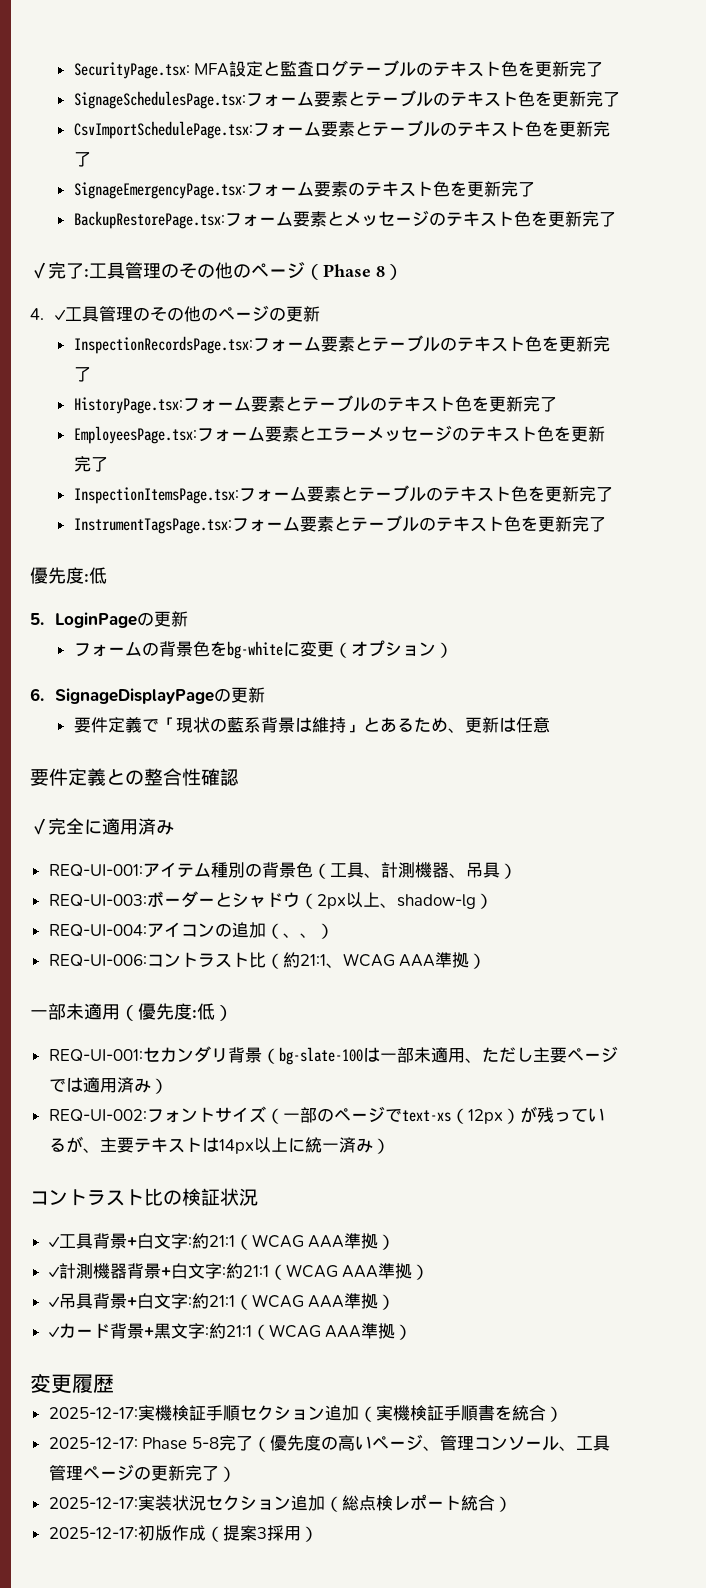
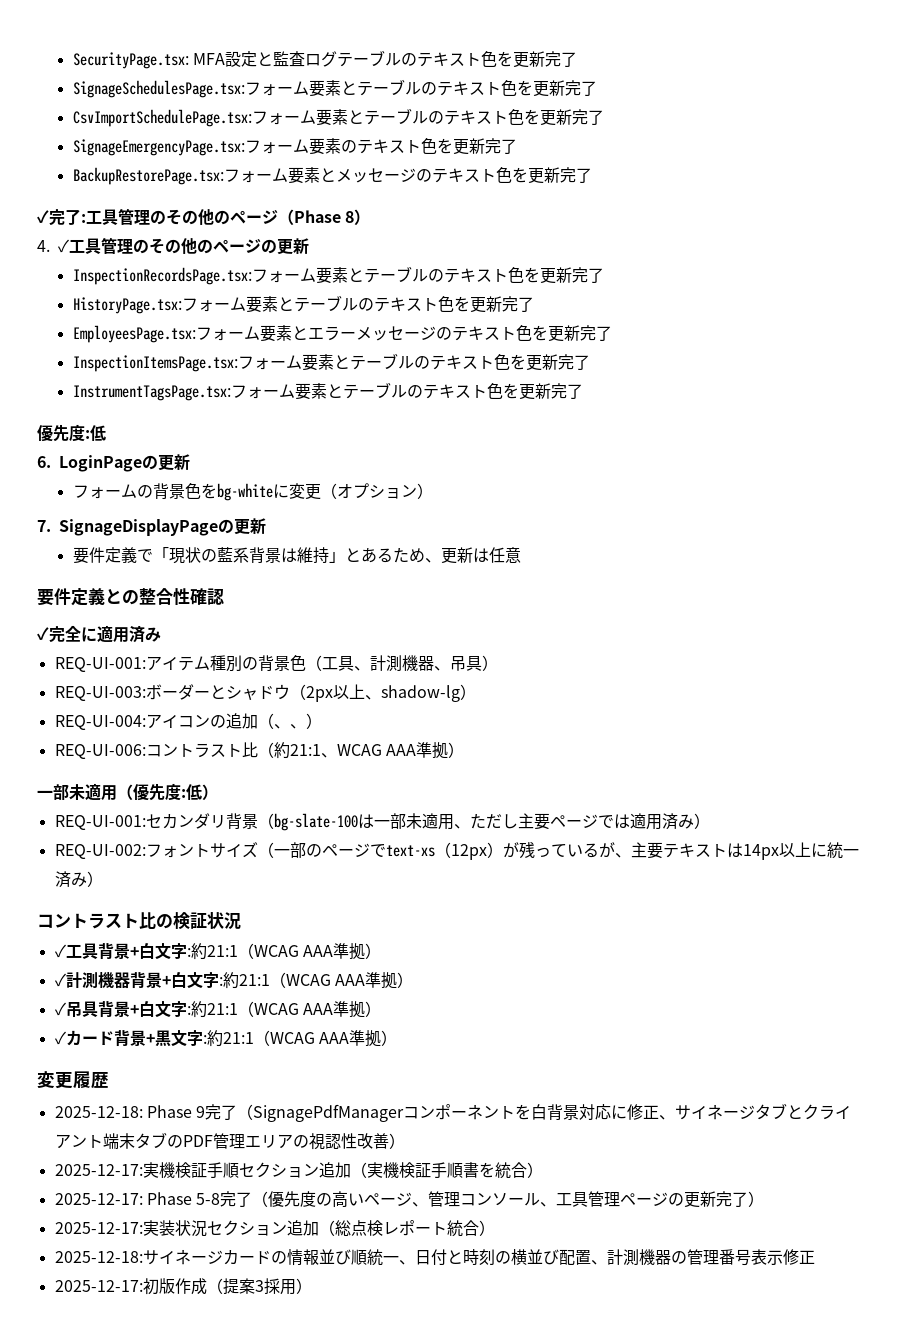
[30,613,44,625] 5. -> [37,456,51,468] 6.
[30,688,44,701] 6. -> [37,520,51,532] 7.
(114, 1383) none -> [54,1103,852,1122] [54,1132,405,1150] // 2025-12-18: Phase 9完了（SignagePdfManagerコンポーネントを白背景対応に修正、サイネージタブとクライアント端末タブのPDF管理エリアの視認性改善）
(512, 1504) none -> [54,1249,815,1266] // 2025-12-18:サイネージカードの情報並び順統一、日付と時刻の横並び配置、計測機器の管理番号表示修正

